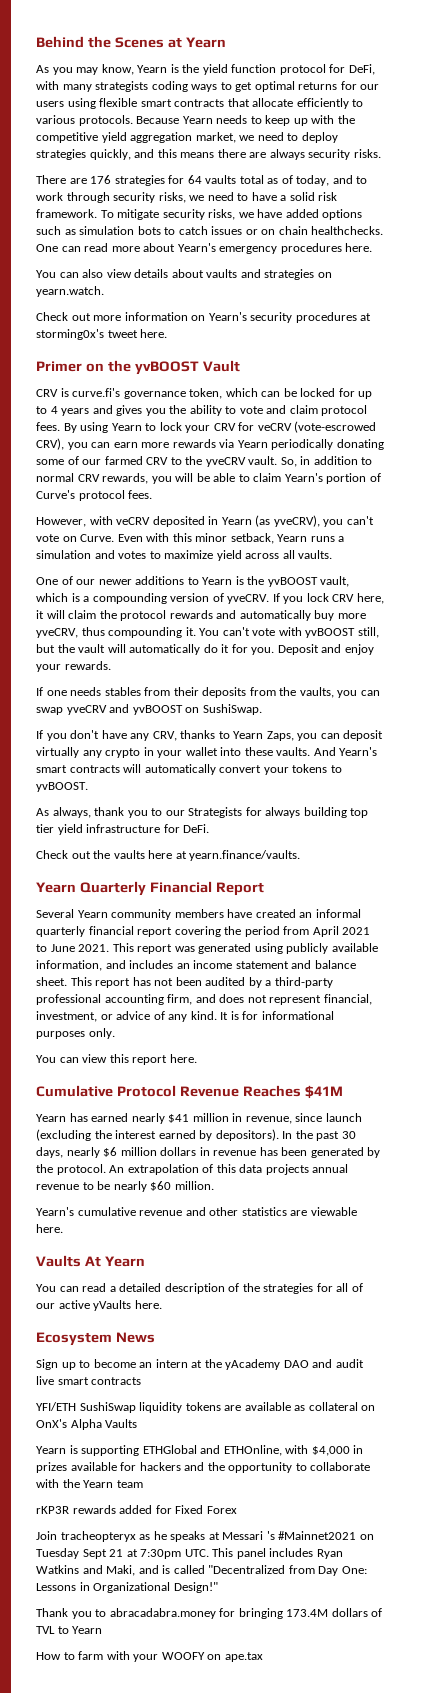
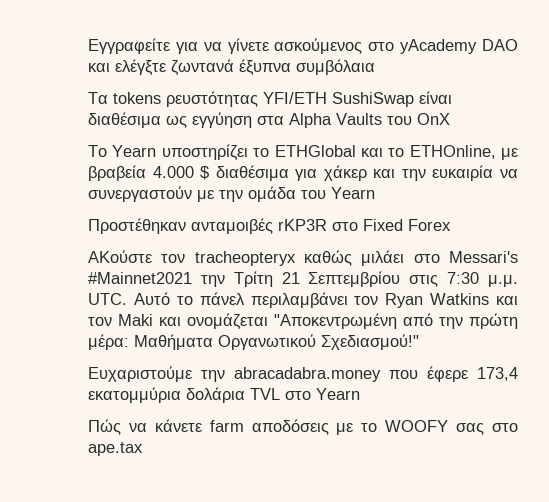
[36,36,226,48] [36,64,375,75] [36,81,380,92] [36,98,364,109] [36,115,355,126] [36,132,338,143] [36,149,381,160] [36,175,368,186] [36,192,338,203] [36,209,363,220] [36,226,384,235] [36,243,373,254] [36,269,332,280] [36,286,104,297] [36,312,372,323] [36,329,168,340] [36,360,240,375] [36,388,373,399] [36,405,368,416] [36,421,377,433] [36,438,384,450] [36,456,373,467] [36,473,381,484] [36,490,153,501] [36,515,374,527] [36,533,345,544] [36,550,333,561] [36,576,350,587] [36,593,384,604] [36,610,366,621] [36,627,379,638] [36,644,374,655] [36,661,111,672] [36,687,380,698] [36,704,262,715] [36,730,384,741] [36,747,378,758] [36,764,342,775] [36,782,88,792] [36,807,369,818] [36,824,210,835] [36,850,301,861] [36,881,264,896] [36,909,361,920] [36,926,371,937] [36,943,378,954] [36,960,356,971] [36,977,333,988] [36,994,372,1005] [36,1011,334,1022] [36,1028,115,1039] [36,1054,197,1065] [36,1085,343,1099] [36,1113,362,1124] [36,1129,356,1141] [36,1147,381,1158] [36,1164,349,1175] [36,1181,214,1192] [36,1207,357,1216] [36,1224,63,1233] [36,1255,145,1267] [36,1283,363,1294] [36,1300,162,1311] [36,1332,155,1346] [36,1359,364,1370] [36,1376,142,1385] [36,1402,376,1413] [36,1419,138,1430] [36,1445,364,1456] [36,1462,371,1473] [36,1479,143,1488] [36,1505,237,1514] [36,1531,374,1542] [36,1548,343,1559] [36,1565,367,1576] [36,1582,218,1593] [36,1608,383,1619] [36,1626,103,1634] [36,1651,222,1662] Behind the Scenes at Yearn // As you may know, Yearn is the yield function protocol for DeFi, with many strategists coding ways to get optimal returns for our users using flexible smart contracts that allocate efficiently to various protocols. Because Yearn needs to keep up with the competitive yield aggregation market, we need to deploy strategies quickly, and this means there are always security risks. // There are 176 strategies for 64 vaults total as of today, and to work through security risks, we need to have a solid risk framework. To mitigate security risks, we have added options such as simulation bots to catch issues or on chain healthchecks. One can read more about Yearn's emergency procedures here. // You can also view details about vaults and strategies on yearn.watch. // Check out more information on Yearn's security procedures at storming0x's tweet here. // Primer on the yvBOOST Vault // CRV is curve.fi's governance token, which can be locked for up to 4 years and gives you the ability to vote and claim protocol fees. By using Yearn to lock your CRV for veCRV (vote-escrowed CRV), you can earn more rewards via Yearn periodically donating some of our farmed CRV to the yveCRV vault. So, in addition to normal CRV rewards, you will be able to claim Yearn's portion of Curve's protocol fees. // However, with veCRV deposited in Yearn (as yveCRV), you can't vote on Curve. Even with this minor setback, Yearn runs a simulation and votes to maximize yield across all vaults. // One of our newer additions to Yearn is the yvBOOST vault, which is a compounding version of yveCRV. If you lock CRV here, it will claim the protocol rewards and automatically buy more yveCRV, thus compounding it. You can't vote with yvBOOST still, but the vault will automatically do it for you. Deposit and enjoy your rewards. // If one needs stables from their deposits from the vaults, you can swap yveCRV and yvBOOST on SushiSwap. // If you don't have any CRV, thanks to Yearn Zaps, you can deposit virtually any crypto in your wallet into these vaults. And Yearn's smart contracts will automatically convert your tokens to yvBOOST. // As always, thank you to our Strategists for always building top tier yield infrastructure for DeFi. // Check out the vaults here at yearn.finance/vaults. // Yearn Quarterly Financial Report // Several Yearn community members have created an informal quarterly financial report covering the period from April 2021 to June 2021. This report was generated using publicly available information, and includes an income statement and balance sheet. This report has not been audited by a third-party professional accounting firm, and does not represent financial, investment, or advice of any kind. It is for informational purposes only. // You can view this report here. // Cumulative Protocol Revenue Reaches $41M // Yearn has earned nearly $41 million in revenue, since launch (excluding the interest earned by depositors). In the past 30 days, nearly $6 million dollars in revenue has been generated by the protocol. An extrapolation of this data projects annual revenue to be nearly $60 million. // Yearn's cumulative revenue and other statistics are viewable here. // Vaults At Yearn // You can read a detailed description of the strategies for all of our active yVaults here. // Ecosystem News // Sign up to become an intern at the yAcademy DAO and audit live smart contracts // YFI/ETH SushiSwap liquidity tokens are available as collateral on OnX's Alpha Vaults // Yearn is supporting ETHGlobal and ETHOnline, with $4,000 in prizes available for hackers and the opportunity to collaborate with the Yearn team // rKP3R rewards added for Fixed Forex // Join tracheopteryx as he speaks at Messari 's #Mainnet2021 on Tuesday Sept 21 at 7:30pm UTC. This panel includes Ryan Watkins and Maki, and is called "Decentralized from Day One: Lessons in Organizational Design!" // Thank you to abracadabra.money for bringing 173.4M dollars of TVL to Yearn // How to farm with your WOOFY on -> [88,38,518,54] [88,59,375,76] [88,91,452,107] [88,112,450,128] [88,144,519,161] [88,165,518,181] [88,186,375,202] [88,218,451,234] [88,250,518,266] [88,271,518,287] [88,292,518,308] [88,313,518,330] [88,334,419,350] [88,366,518,382] [88,387,360,403] [88,419,519,435] Εγγραφείτε για να γίνετε ασκούμενος στο yAcademy DAO και ελέγξτε ζωντανά έξυπνα συμβόλαια // Τα tokens ρευστότητας YFI/ETH SushiSwap είναι διαθέσιμα ως εγγύηση στα Alpha Vaults του OnX // To Yearn υποστηρίζει το ETHGlobal και το ETHOnline, με βραβεία 4.000 $ διαθέσιμα για χάκερ και την ευκαιρία να συνεργαστούν με την ομάδα του Yearn // Προστέθηκαν ανταμοιβές rKP3R στο Fixed Forex // AΚούστε τον tracheopteryx καθώς μιλάει στο Messari's #Mainnet2021 την Τρίτη 21 Σεπτεμβρίου στις 7:30 μ.μ. UTC. Αυτό το πάνελ περιλαμβάνει τον Ryan Watkins και τον Maki και ονομάζεται "Αποκεντρωμένη από την πρώτη μέρα: Μαθήματα Οργανωτικού Σχεδιασμού!" // Ευχαριστούμε την abracadabra.money που έφερε 173,4 εκατομμύρια δολάρια TVL στο Yearn // Πώς να κάνετε farm αποδόσεις με το WOOFY σας στο

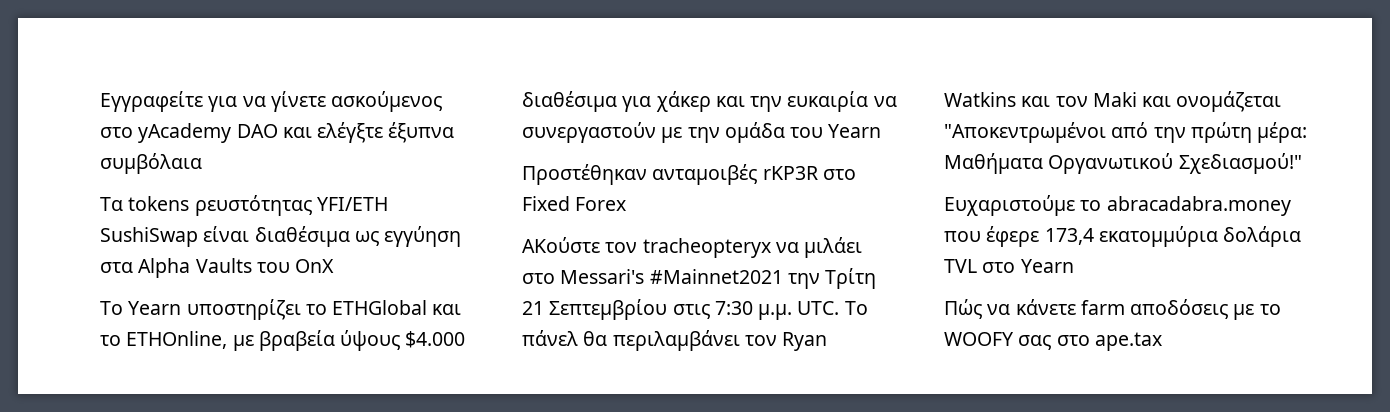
[171,59,234,76] ζωντανά -> (384, 132) none
[152,166,210,180] 4.000 $ -> [340,330,466,351] ύψους $4.000
[304,250,352,266] καθώς -> [775,242,799,253] να
[133,292,245,305] Αυτό το πάνελ -> [844,301,868,315] [522,330,608,346] Το πάνελ θα
[274,313,397,329] "Αποκεντρωμένη -> [944,122,1106,143] "Αποκεντρωμένοι
[201,370,225,382] την -> [1080,200,1102,211] το

